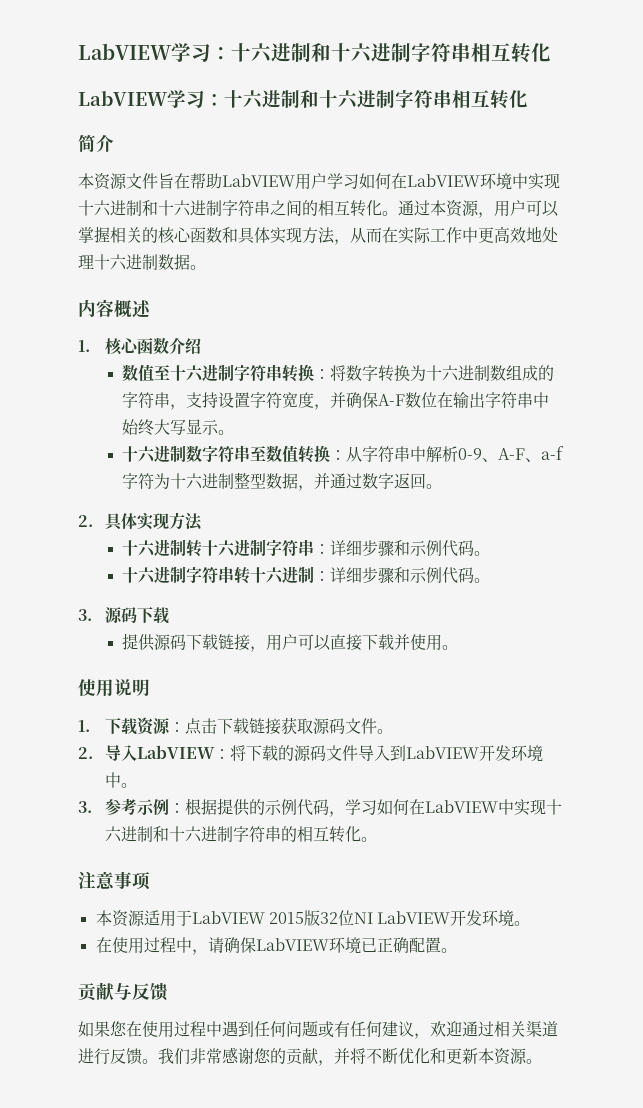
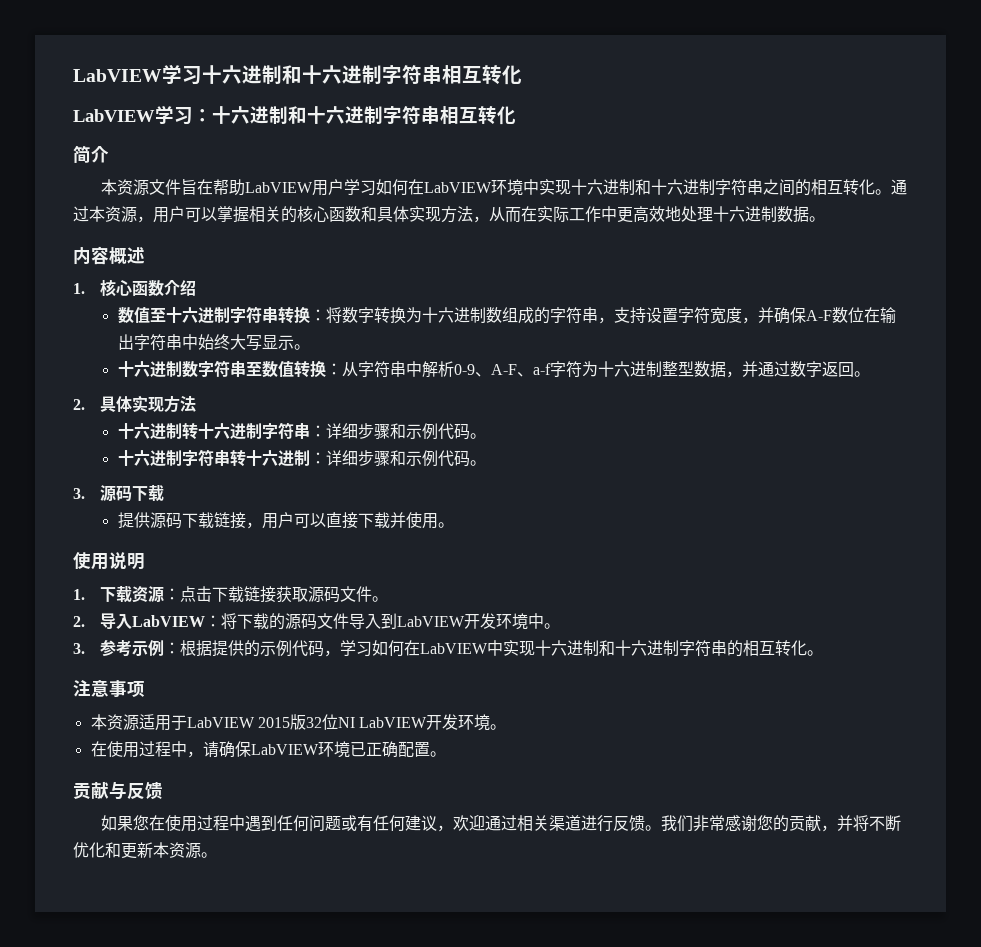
[78,43,231,62] LabVIEW学习： -> [73,64,202,85] LabVIEW学习

